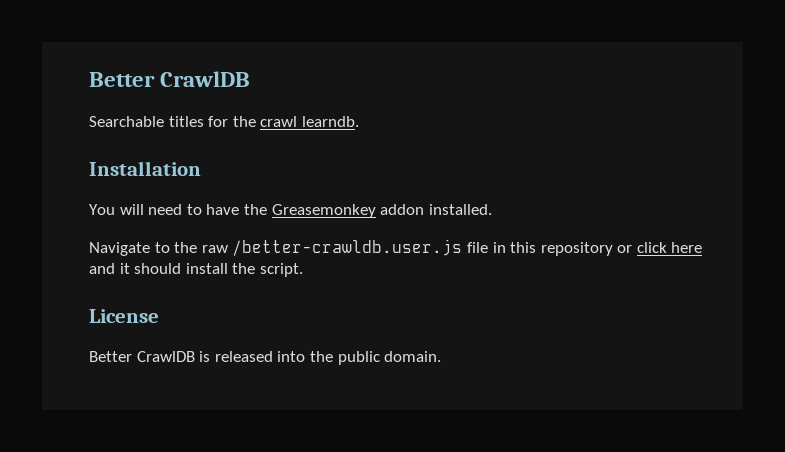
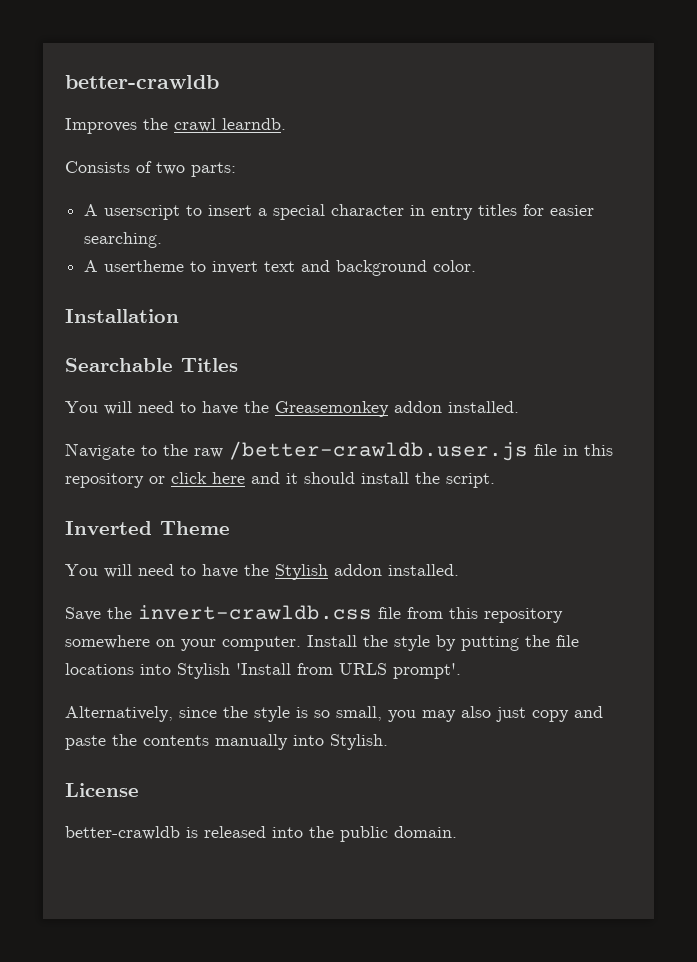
[89,71,251,87] [89,116,359,127] Better CrawlDB // Searchable titles for the crawl learndb. -> [65,75,219,89] [65,118,286,134] [65,161,236,177] [84,204,595,220] [84,232,163,248] [84,260,477,276] better-crawldb // Improves the crawl learndb. // Consists of two parts: // A userscript to insert a special character in entry titles for easier searching. // A usertheme to invert text and background color.
(201, 168) none -> [65,358,238,372] // Searchable Titles
(303, 270) none -> [65,521,230,535] [65,564,459,580] [65,605,563,623] [65,635,579,651] [65,663,461,679] [65,706,603,722] [65,734,388,750] // Inverted Theme // You will need to have the Stylish addon installed. // Save the invert-crawldb.css file from this repository somewhere on your computer. Install the style by putting the file locations into Stylish 'Install from URLS prompt'. // Alternatively, since the style is so small, you may also just copy and paste the contents manually into Stylish.
[89,351,195,362] Better CrawlDB -> [65,826,180,840] better-crawldb

